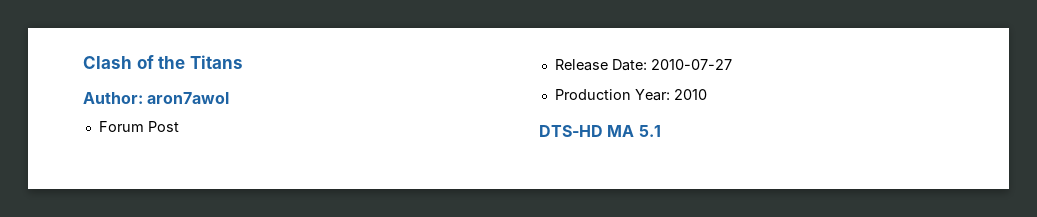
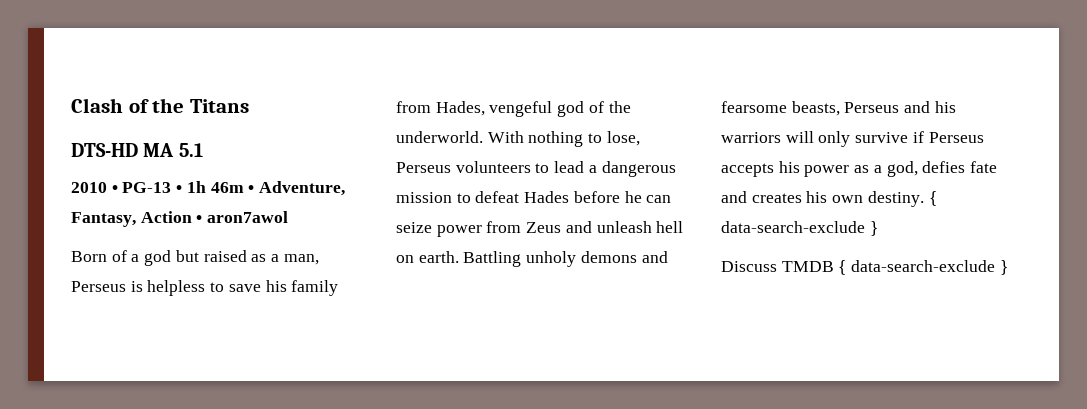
[83,92,230,104] [98,121,179,132] [554,59,732,71] [554,89,707,101] [539,125,661,137] Author: aron7awol // Forum Post // Release Date: 2010-07-27 // Production Year: 2010 // DTS-HD MA 5.1 -> [71,143,203,157] [71,181,346,196] [71,211,289,227] [71,250,319,266] [71,280,339,296] [396,101,631,117] [396,131,640,147] [396,161,676,177] [396,191,672,203] [396,221,684,237] [396,251,668,267] [721,101,956,116] [721,131,984,147] [721,161,998,177] [721,191,937,207] [721,221,878,236] [721,260,1008,275] DTS-HD MA 5.1 // 2010 • PG-13 • 1h 46m • Adventure, Fantasy, Action • aron7awol // Born of a god but raised as a man, Perseus is helpless to save his family from Hades, vengeful god of the underworld. With nothing to lose, Perseus volunteers to lead a dangerous mission to defeat Hades before he can seize power from Zeus and unleash hell on earth. Battling unholy demons and fearsome beasts, Perseus and his warriors will only survive if Perseus accepts his power as a god, defies fate and creates his own destiny. { data-search-exclude } // Discuss TMDB { data-search-exclude }

